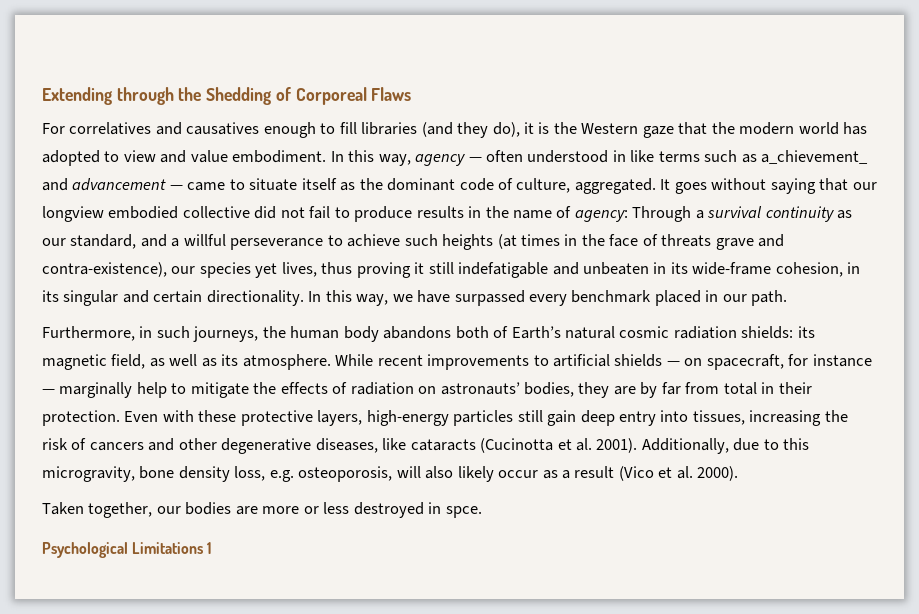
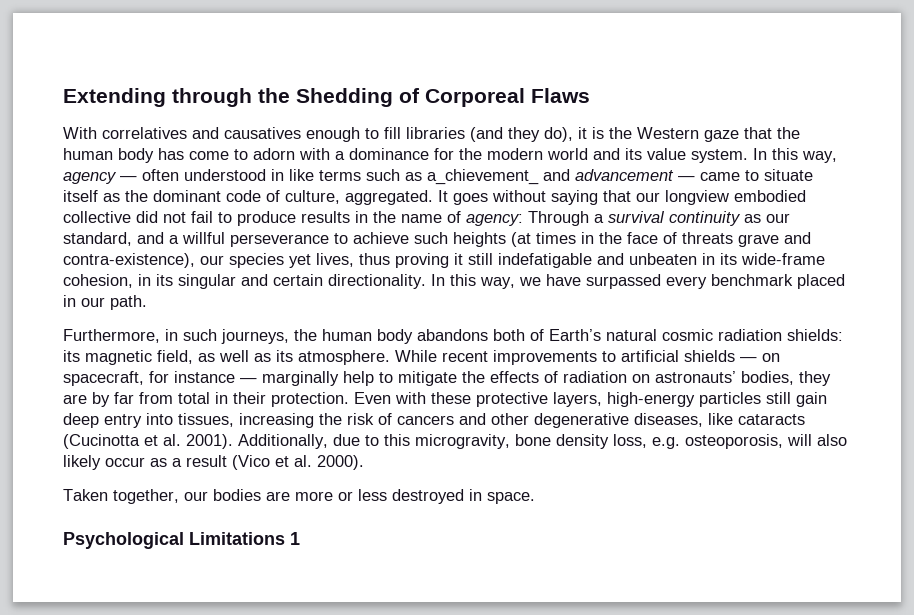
[42,123,65,134] For -> [63,127,97,139] With
[739,122,868,135] [42,150,327,166] modern world has adopted to view and value embodiment. -> [63,148,748,163] human body has come to adorn with a dominance for the modern world and its value system.
[445,506,482,518] spce. -> [487,492,535,504] space.

